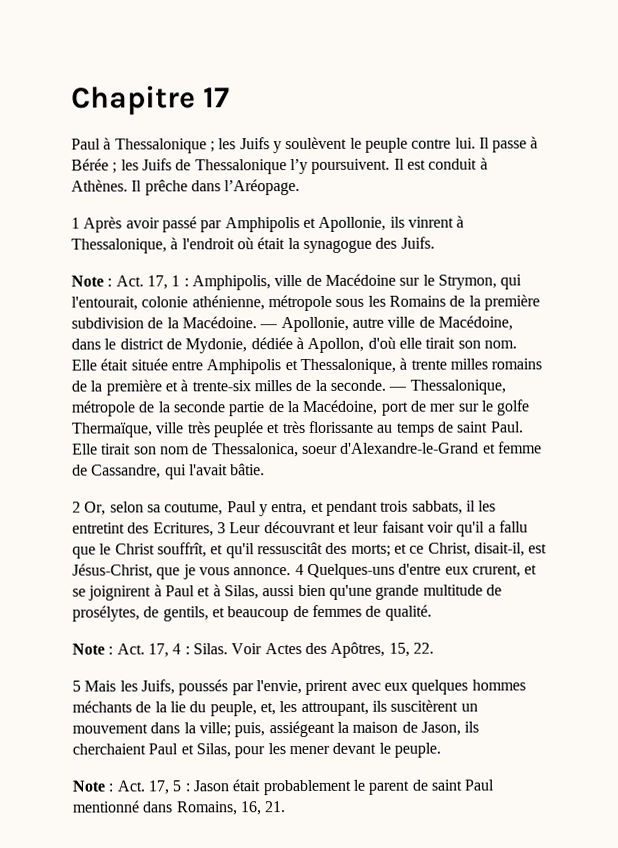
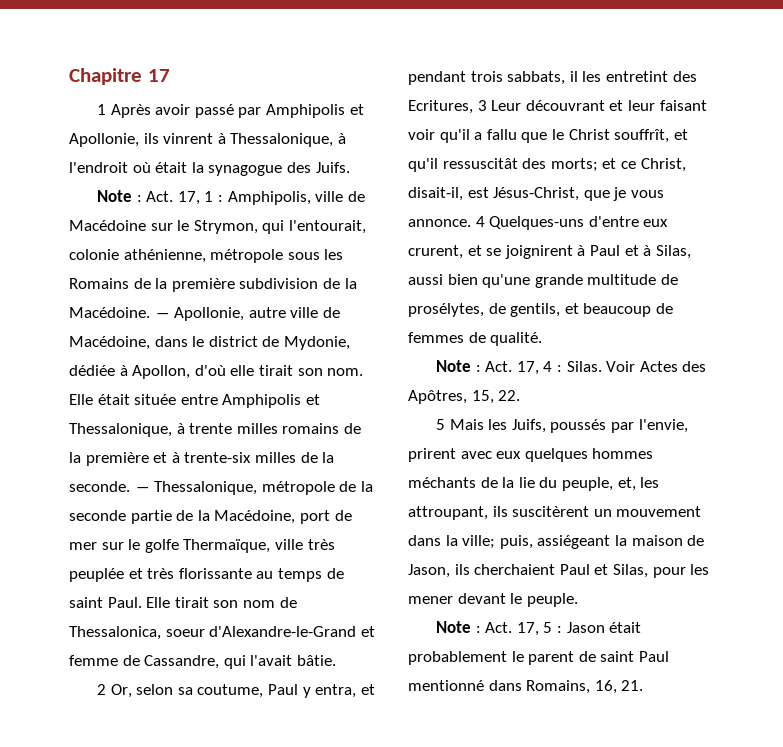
[71,136,539,154] [71,157,488,175] [71,179,301,196] // Paul à Thessalonique ; les Juifs y soulèvent le peuple contre lui. Il passe à Bérée ; les Juifs de Thessalonique l’y poursuivent. Il est conduit à Athènes. Il prêche dans l’Aréopage. -> (170, 75) none

